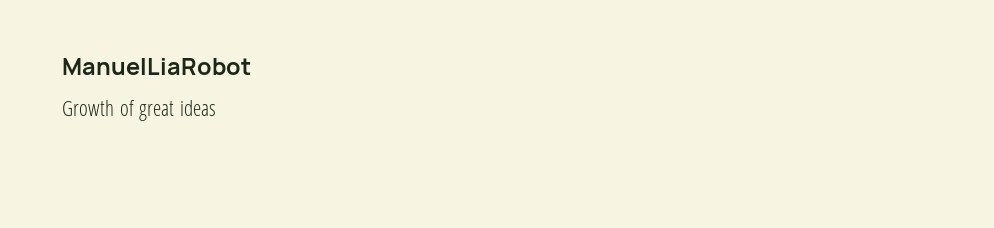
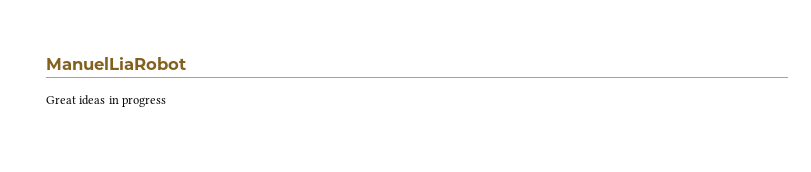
[62,100,217,121] Growth of great ideas -> [46,95,167,107] Great ideas in progress

